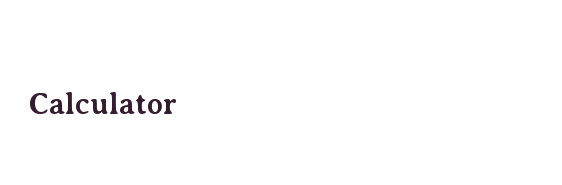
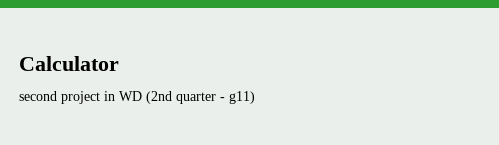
(177, 103) none -> [19,91,255,104] // second project in WD (2nd quarter - g11)

